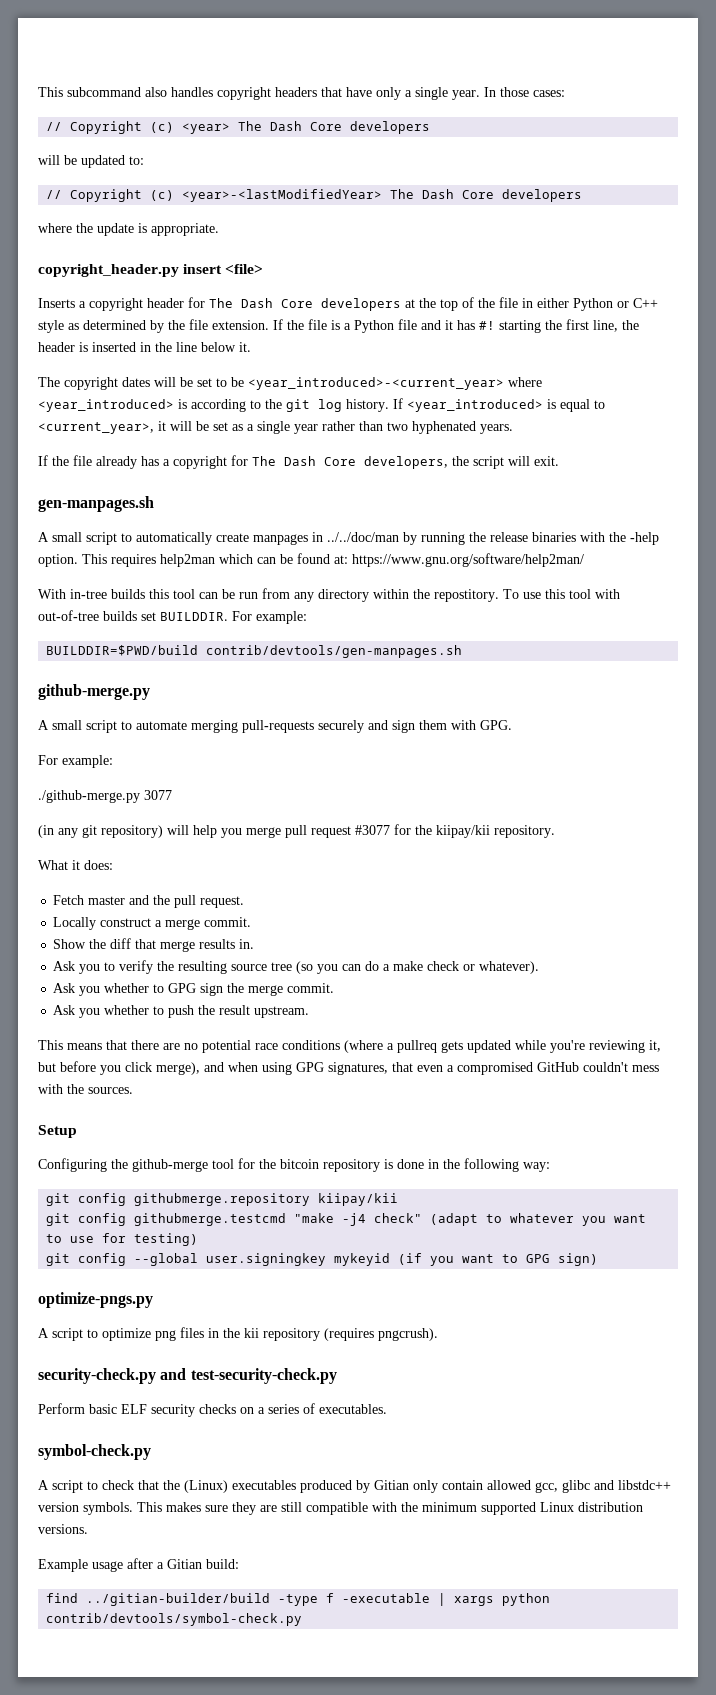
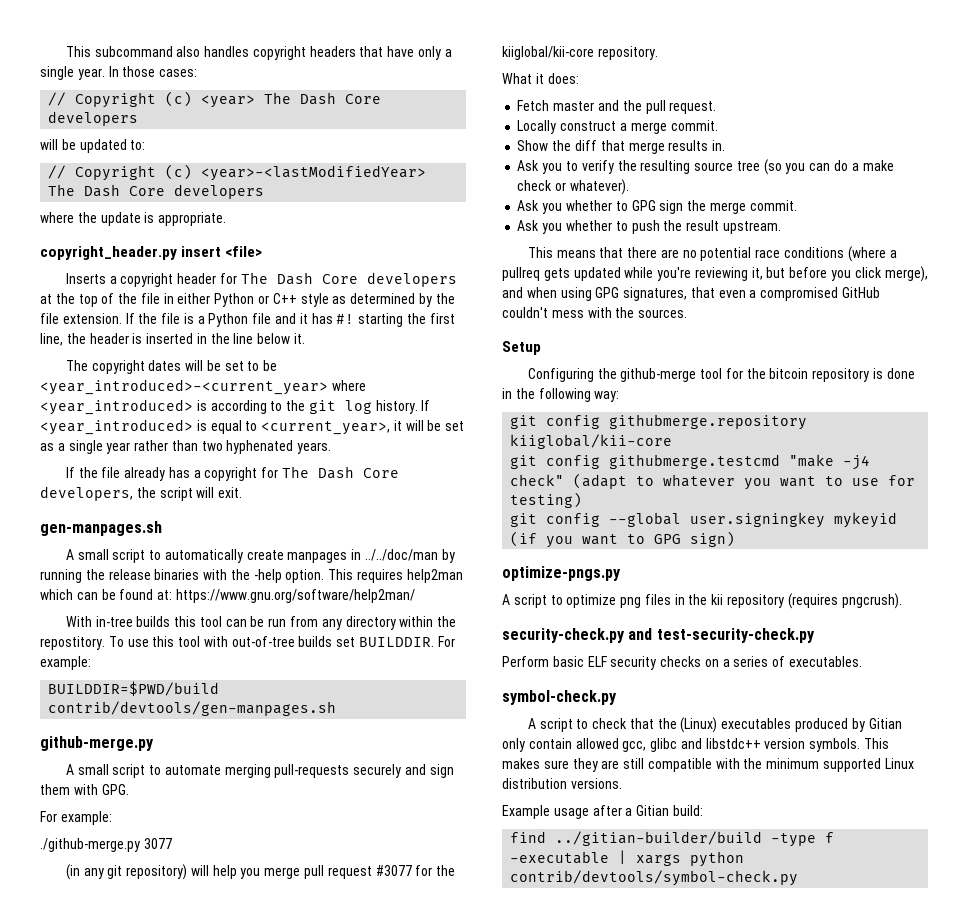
[436,825,490,838] kiipay/kii -> [502,46,594,60] kiiglobal/kii-core
[318,1193,399,1206] kiipay/kii -> [510,434,673,449] kiiglobal/kii-core

